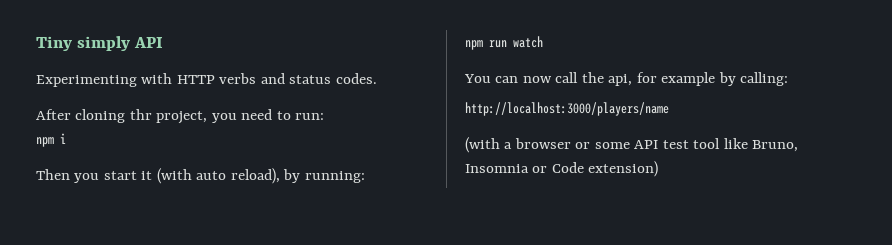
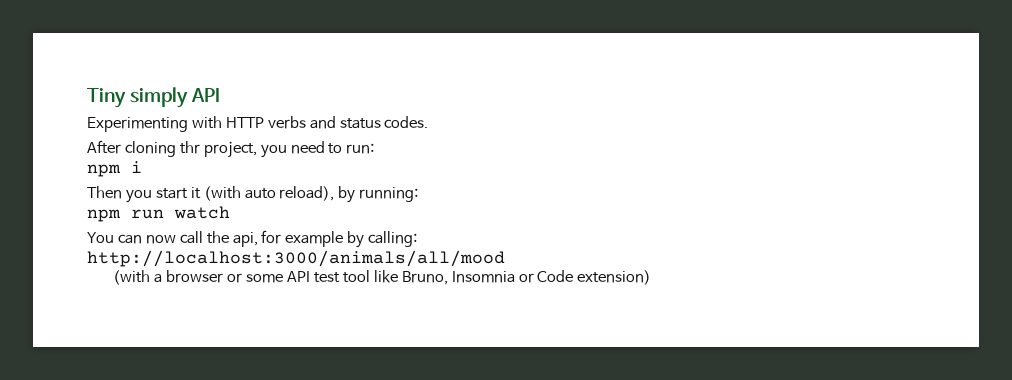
[465,102,669,116] http://localhost:3000/players/name -> [87,250,505,267] http://localhost:3000/animals/all/mood

